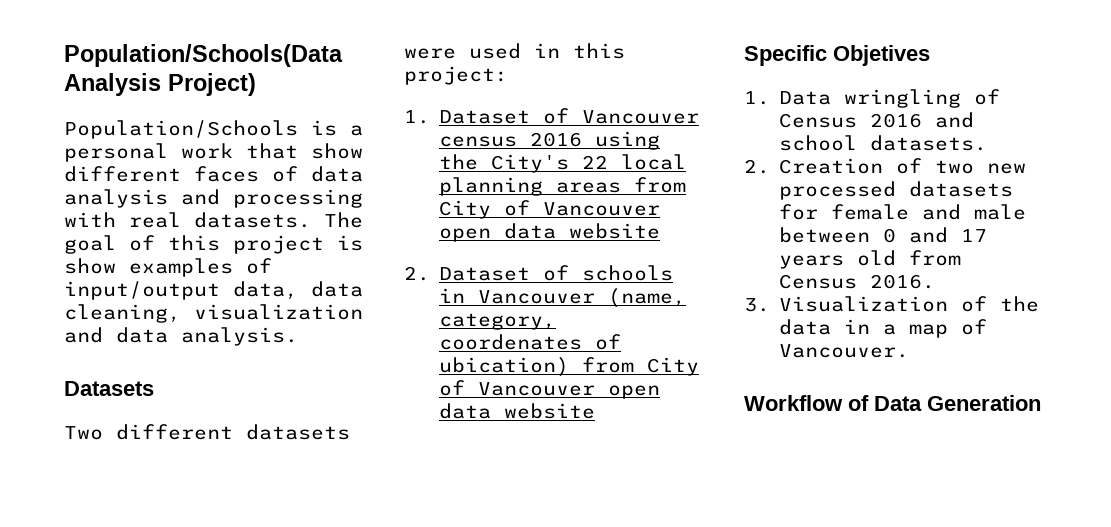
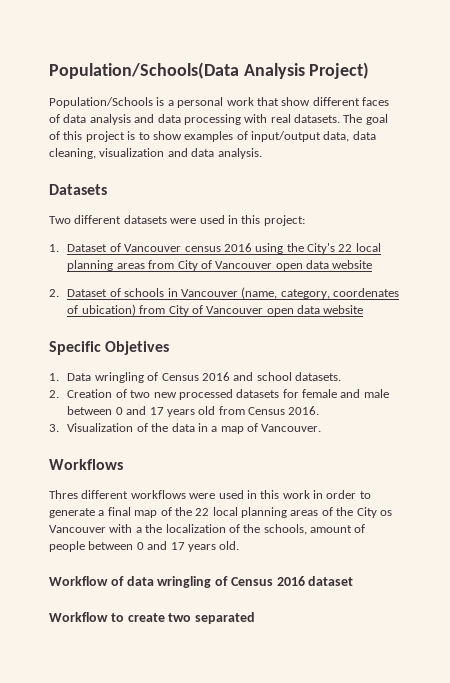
(220, 197) none -> [157,114,181,123] data
(363, 243) none -> [138,132,150,140] to
[744,395,1041,411] Workflow of Data Generation -> [49,459,123,470] [49,490,371,499] [49,507,392,518] [49,524,366,535] [49,541,240,552] [49,576,354,588] [49,612,256,624] Workflows // Thres different workflows were used in this work in order to generate a final map of the 22 local planning areas of the City os Vancouver with a the localization of the schools, amount of people between 0 and 17 years old. // Workflow of data wringling of Census 2016 dataset // Workflow to create two separated

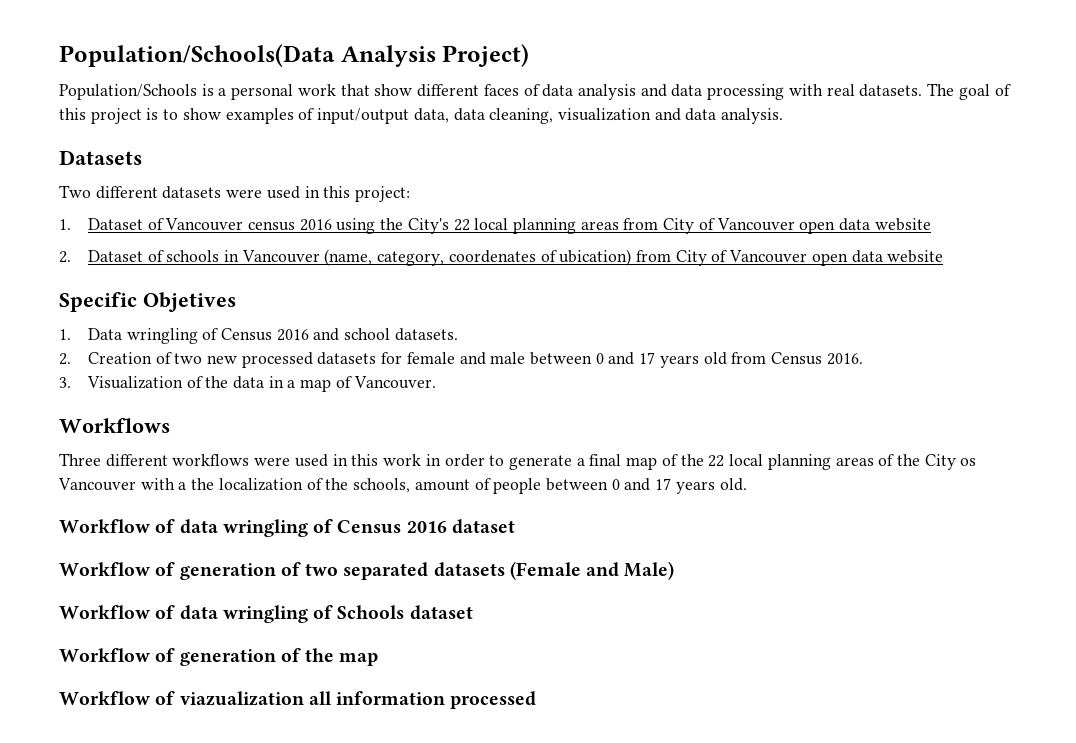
[49,490,78,499] Thres -> [59,453,101,466] Three
[110,612,256,624] to create two separated -> [155,561,675,580] [59,605,473,623] [59,648,379,666] [59,691,537,709] of generation of two separated datasets (Female and Male) // Workflow of data wringling of Schools dataset // Workflow of generation of the map // Workflow of viazualization all information processed

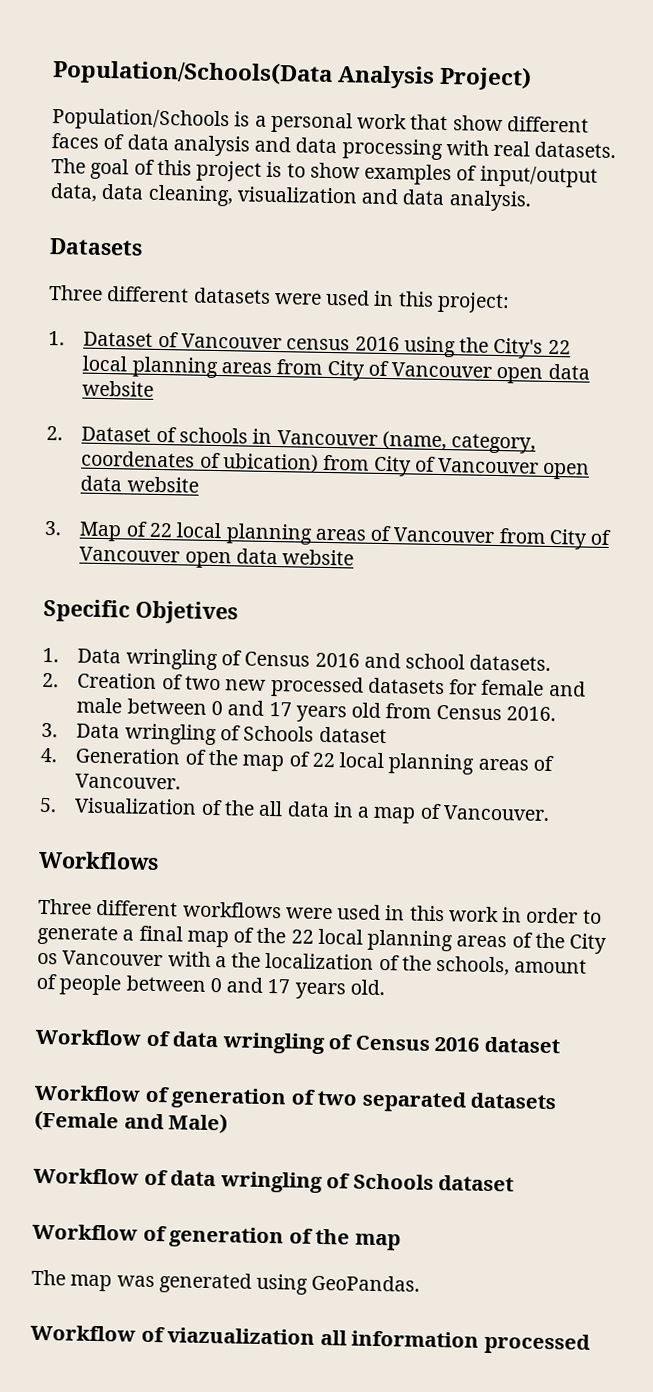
[59,185,91,198] Two -> [49,284,103,301] Three
(944, 256) none -> [44,520,612,550] [79,546,355,569] // 3. Map of 22 local planning areas of Vancouver from City of Vancouver open data website
(71, 382) none -> [76,723,387,746] [40,747,554,775] [75,773,182,790] [39,797,57,813] Data wringling of Schools dataset // 4. Generation of the map of 22 local planning areas of Vancouver. // 5.
(229, 382) none -> [258,800,284,817] all
(379, 659) none -> [31,1269,421,1295] // The map was generated using GeoPandas.

